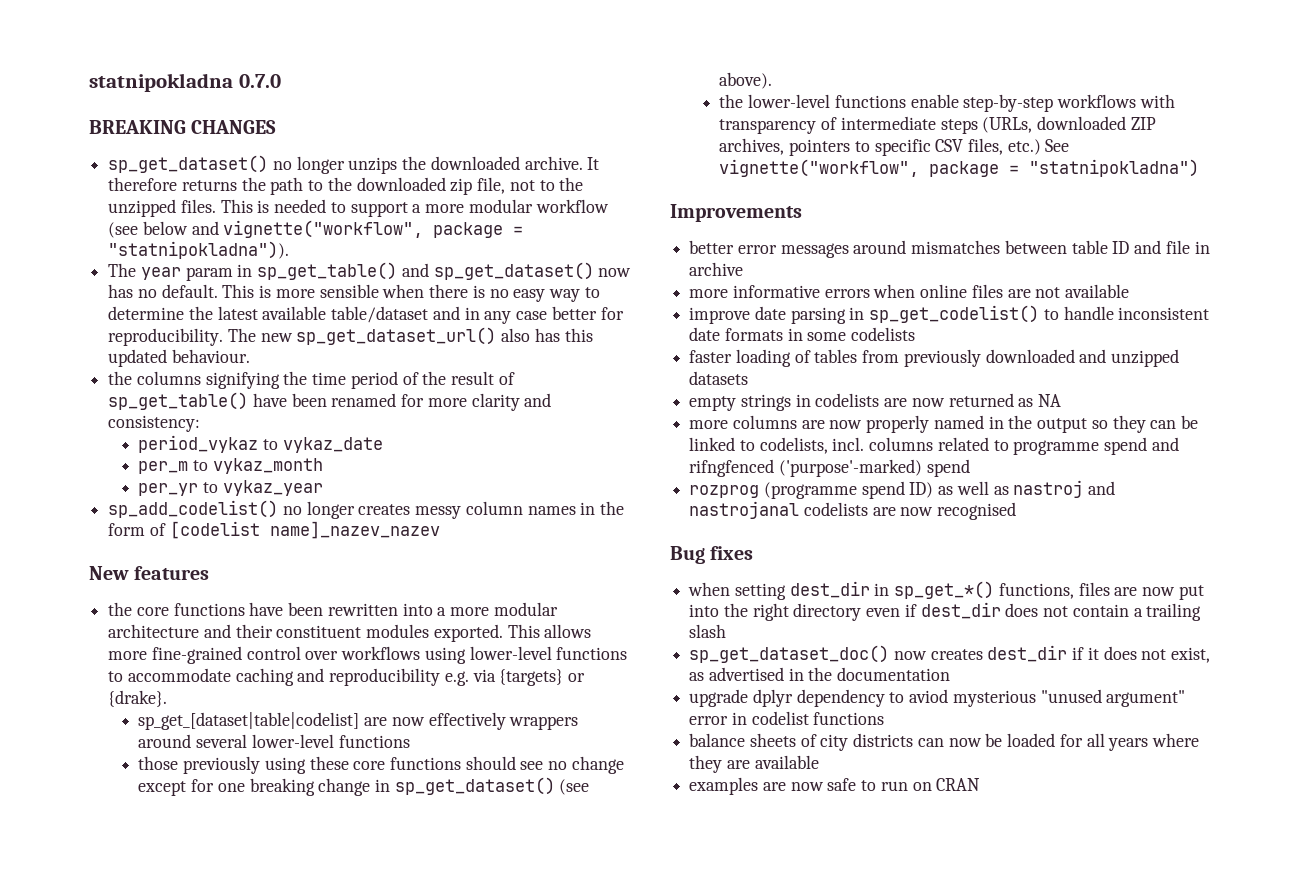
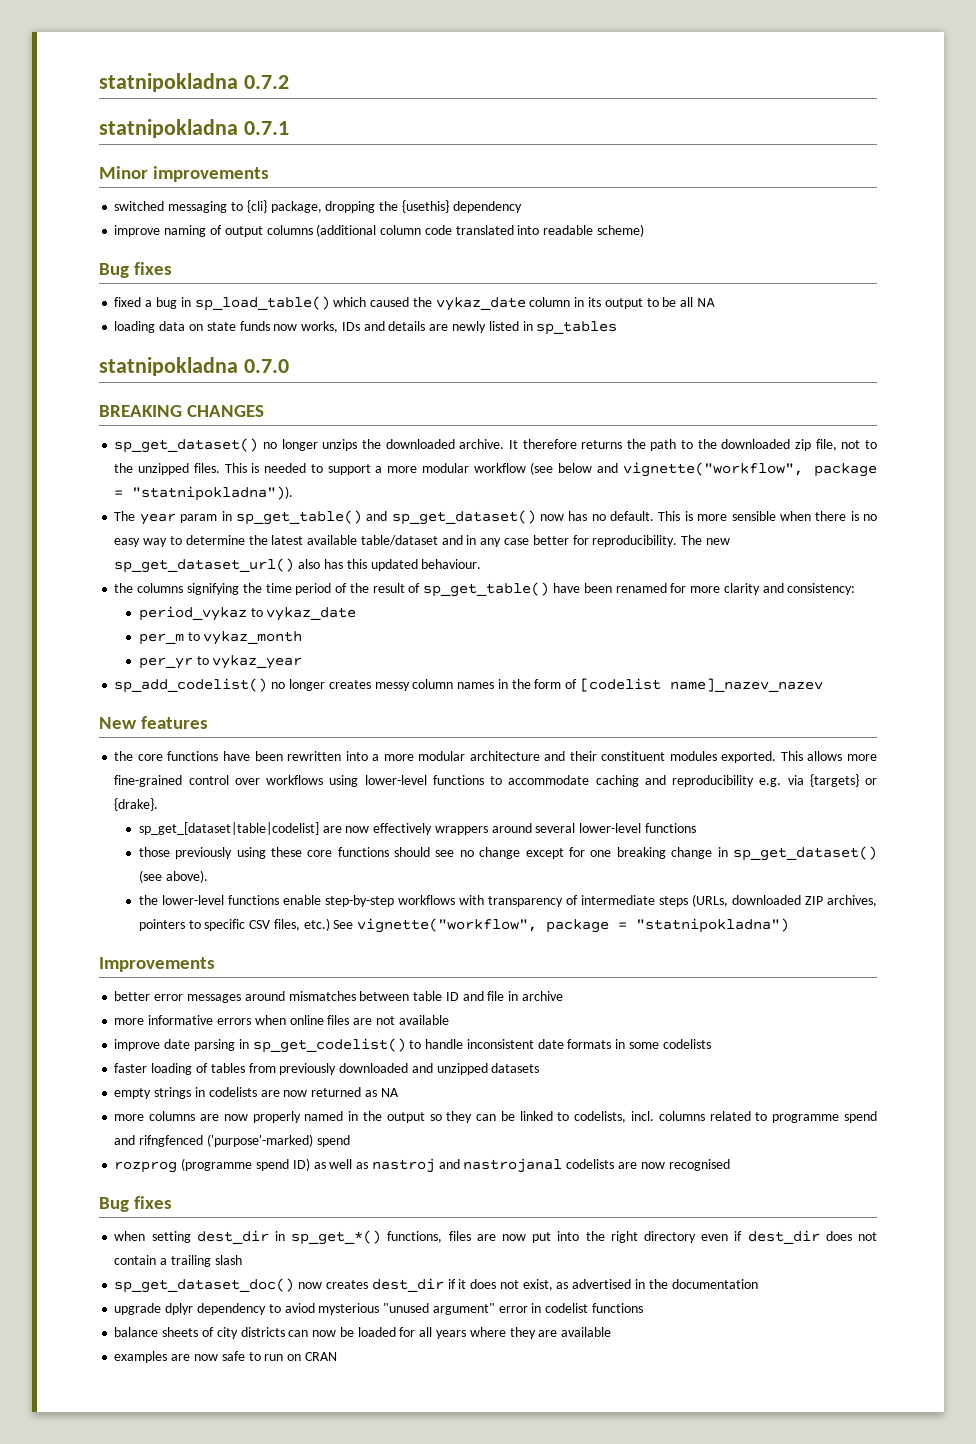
[89,73,233,92] statnipokladna -> [99,73,289,92] [99,119,289,138] [99,166,270,182] [114,200,522,213] [114,224,644,237] [99,262,173,278] [114,296,715,311] [114,321,618,335] [99,357,238,376] statnipokladna 0.7.2 // statnipokladna 0.7.1 // Minor improvements // switched messaging to {cli} package, dropping the {usethis} dependency // improve naming of output columns (additional column code translated into readable scheme) // Bug fixes // fixed a bug in sp_load_table() which caused the vykaz_date column in its output to be all NA // loading data on state funds now works, IDs and details are newly listed in sp_tables // statnipokladna

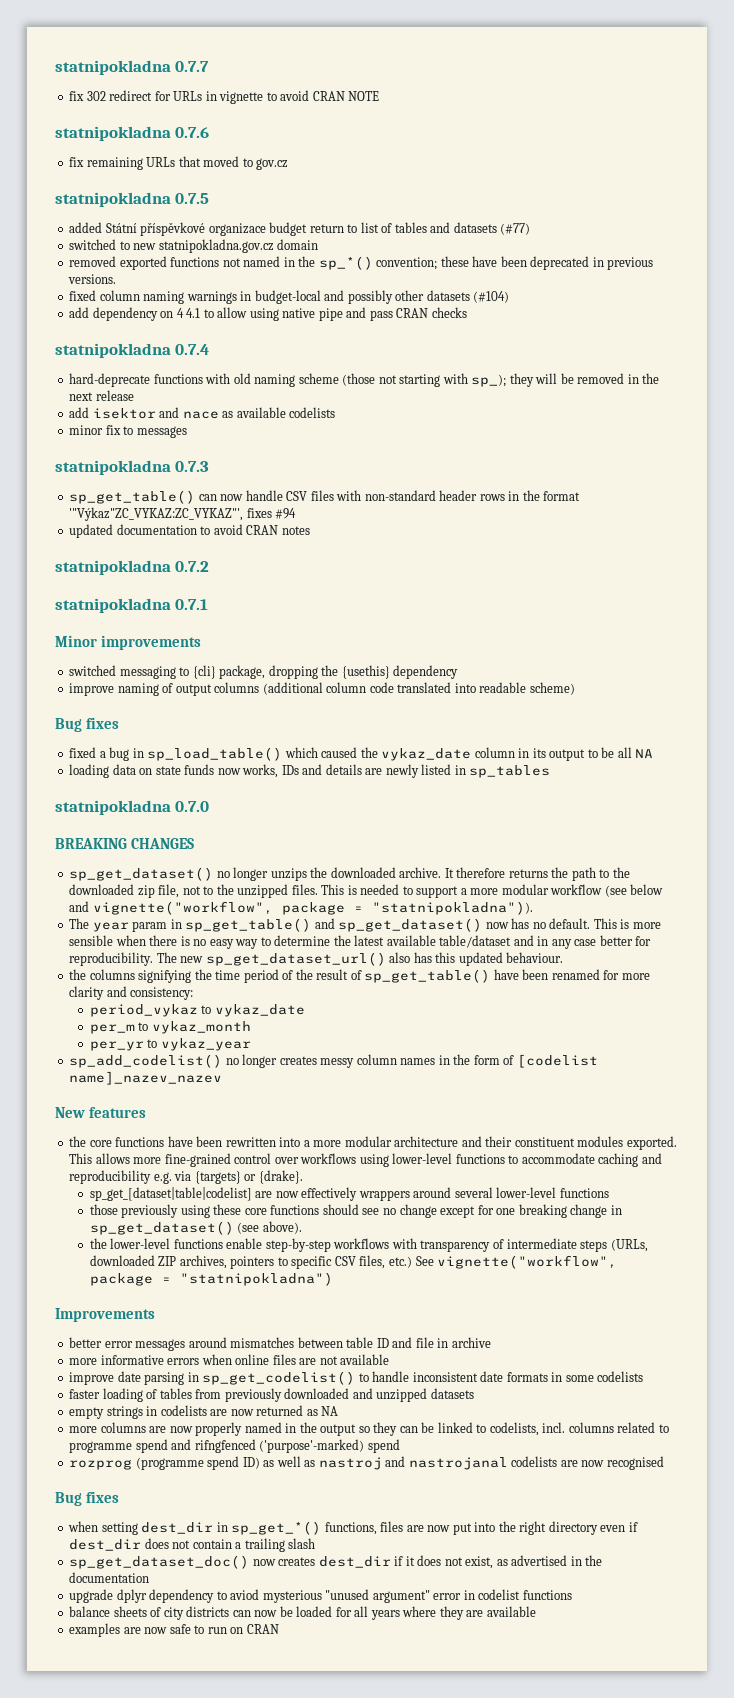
[99,73,238,92] statnipokladna -> [55,60,210,75] [69,90,380,104] [55,126,210,141] [69,156,289,170] [55,192,210,207] [69,222,531,236] [69,239,319,253] [69,256,654,270] [68,274,117,284] [69,290,510,304] [69,307,467,321] [55,343,210,358] [69,373,660,387] [69,390,134,401] [69,407,336,419] [69,425,187,438] [55,460,210,475] [69,490,581,504] [69,507,297,521] [69,524,310,538] [55,560,171,575] statnipokladna 0.7.7 // fix 302 redirect for URLs in vignette to avoid CRAN NOTE // statnipokladna 0.7.6 // fix remaining URLs that moved to gov.cz // statnipokladna 0.7.5 // added Státní příspěvkové organizace budget return to list of tables and datasets (#77) // switched to new statnipokladna.gov.cz domain // removed exported functions not named in the sp_*() convention; these have been deprecated in previous versions. // fixed column naming warnings in budget-local and possibly other datasets (#104) // add dependency on 4 4.1 to allow using native pipe and pass CRAN checks // statnipokladna 0.7.4 // hard-deprecate functions with old naming scheme (those not starting with sp_); they will be removed in the next release // add isektor and nace as available codelists // minor fix to messages // statnipokladna 0.7.3 // sp_get_table() can now handle CSV files with non-standard header rows in the format '"Výkaz"ZC_VYKAZ:ZC_VYKAZ"', fixes #94 // updated documentation to avoid CRAN notes // statnipokladna

